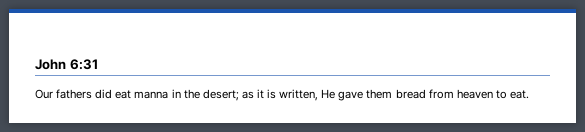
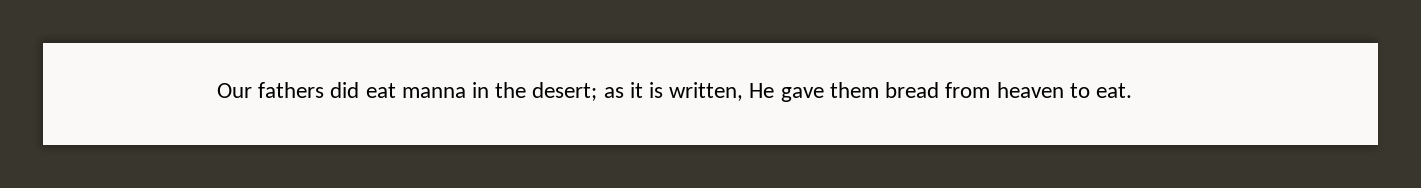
[35,59,98,70] John 6:31 // -> (216, 90) none

